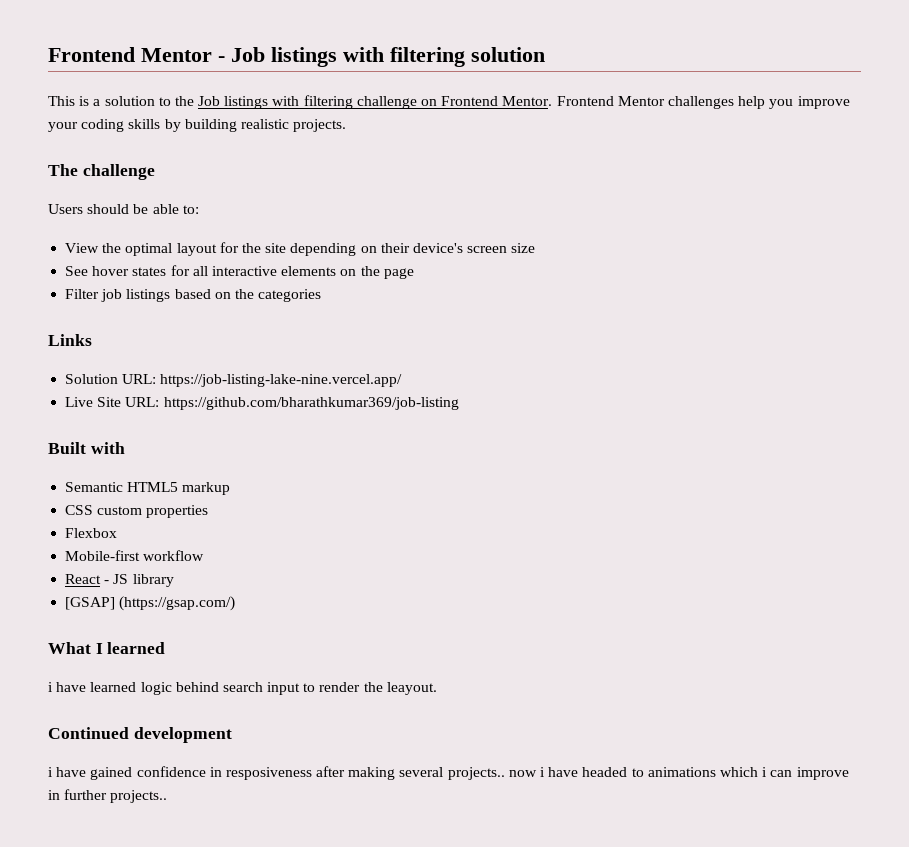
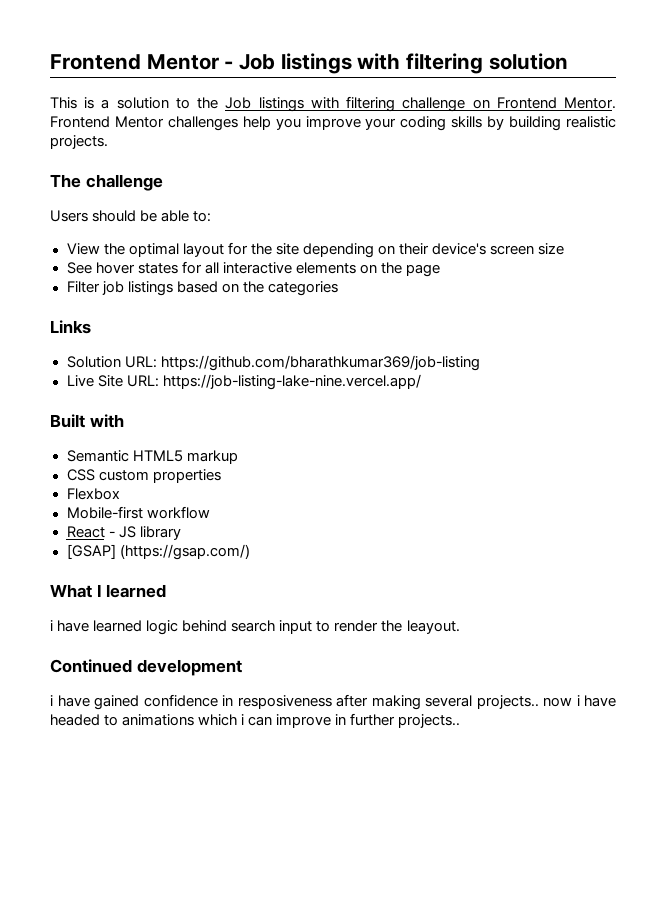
[160,374,403,387] https://job-listing-lake-nine.vercel.app/ -> [160,355,480,371] https://github.com/bharathkumar369/job-listing
[163,397,459,410] https://github.com/bharathkumar369/job-listing -> [162,374,421,390] https://job-listing-lake-nine.vercel.app/

